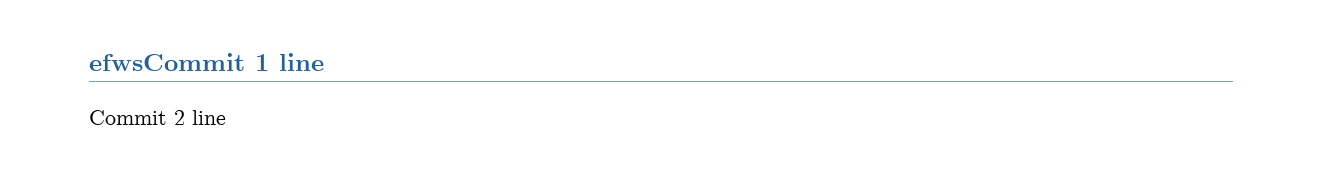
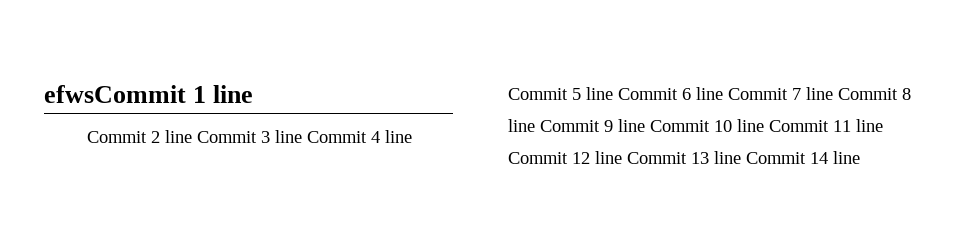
(226, 117) none -> [197,130,413,143] [508,87,911,100] [508,119,883,132] [508,151,860,164] Commit 3 line Commit 4 line Commit 5 line Commit 6 line Commit 7 line Commit 8 line Commit 9 line Commit 10 line Commit 11 line Commit 12 line Commit 13 line Commit 14 line

